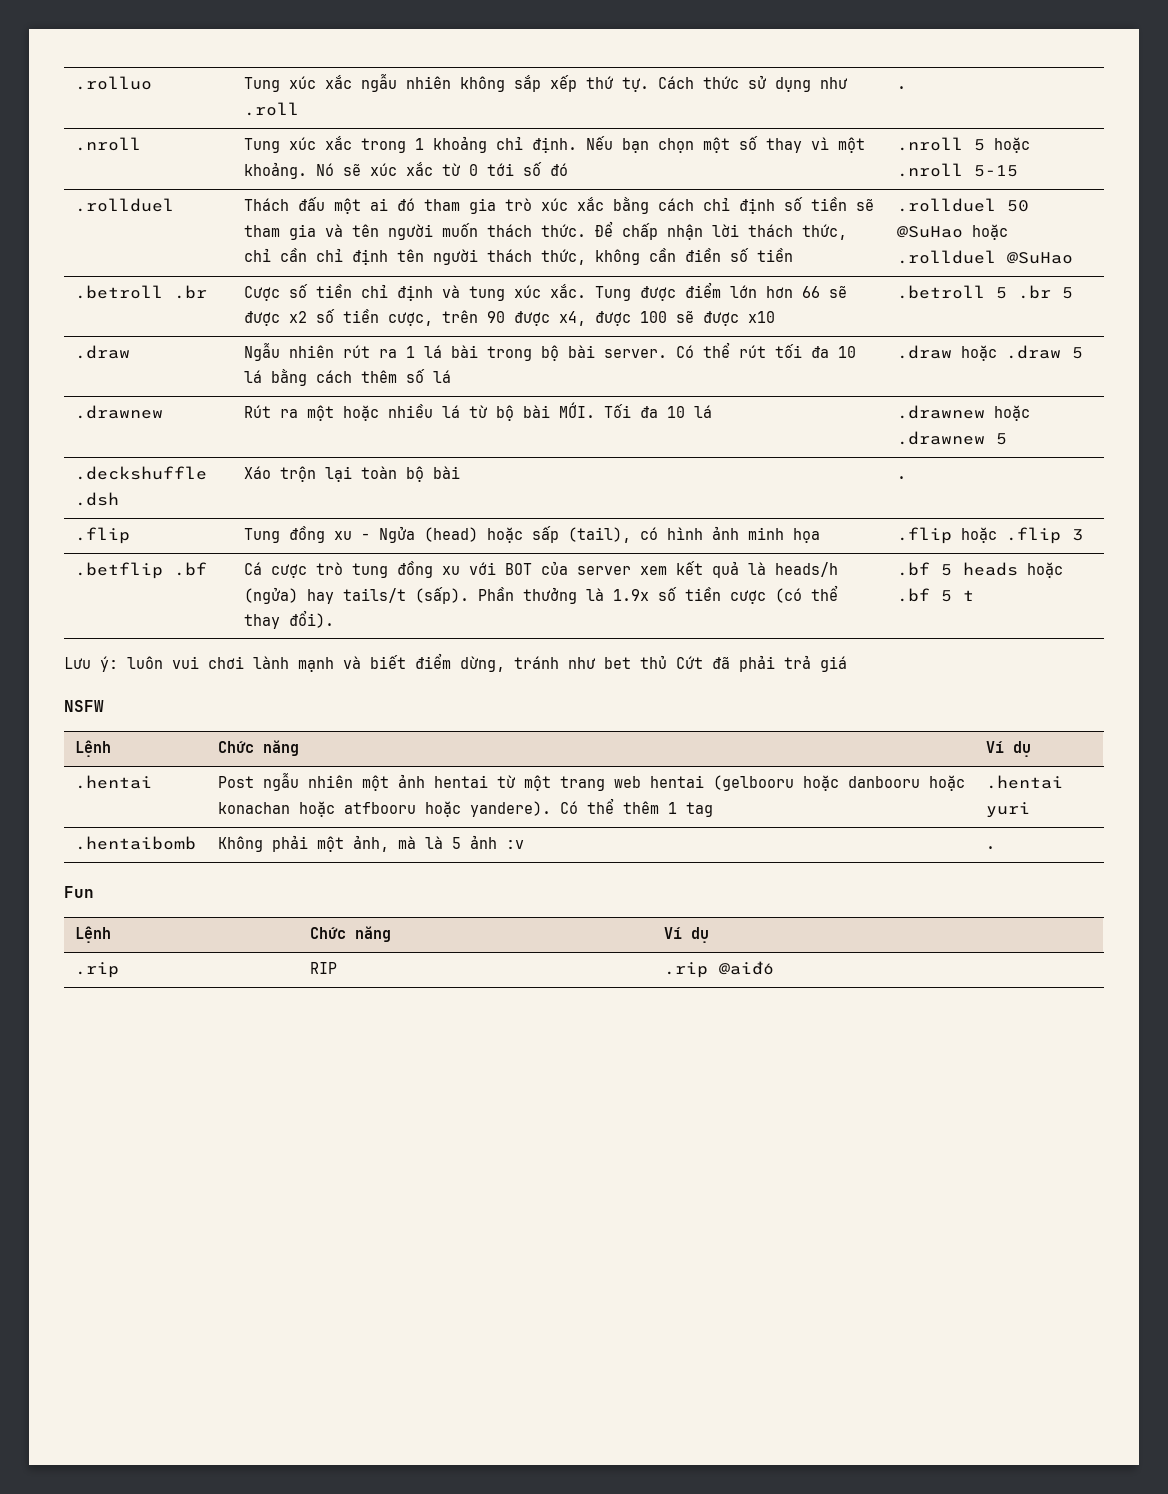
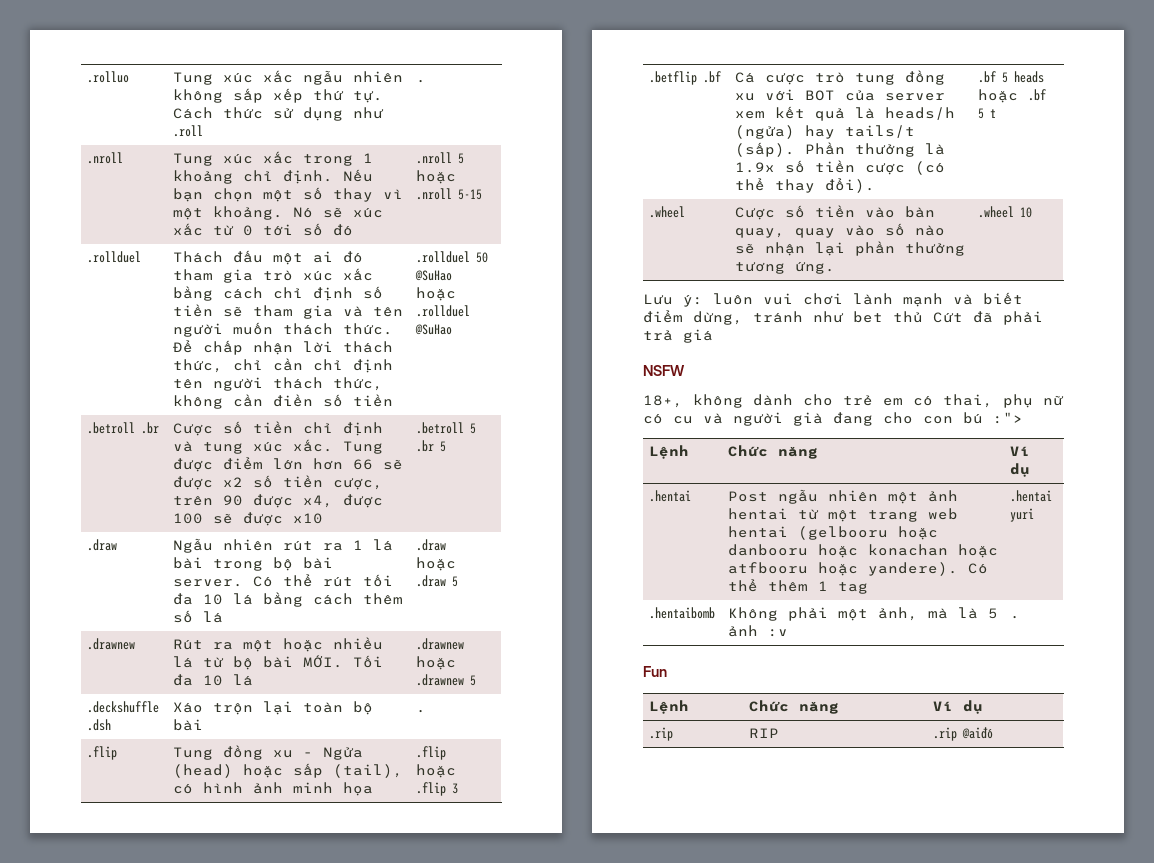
(974, 595) none -> [649,206,686,218] [735,205,936,220] [735,223,946,238] [735,241,966,256] [735,262,836,274] [978,206,1033,218] // .wheel | Cược số tiền vào bàn quay, quay vào số nào sẽ nhận lại phần thưởng tương ứng. | .wheel 10
(104, 706) none -> [643,394,1064,408] [643,412,1023,426] // 18+, không dành cho trẻ em có thai, phụ nữ có cu và người già đang cho con bú :">

